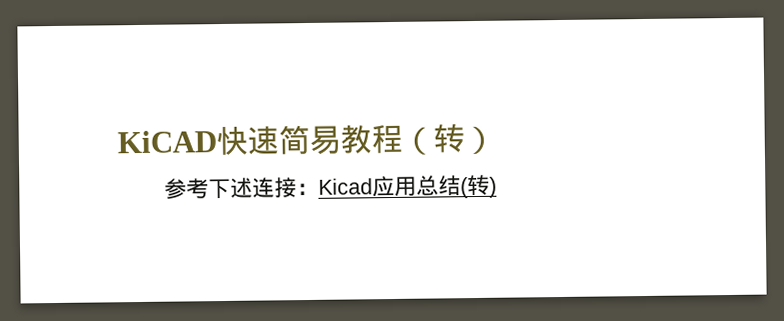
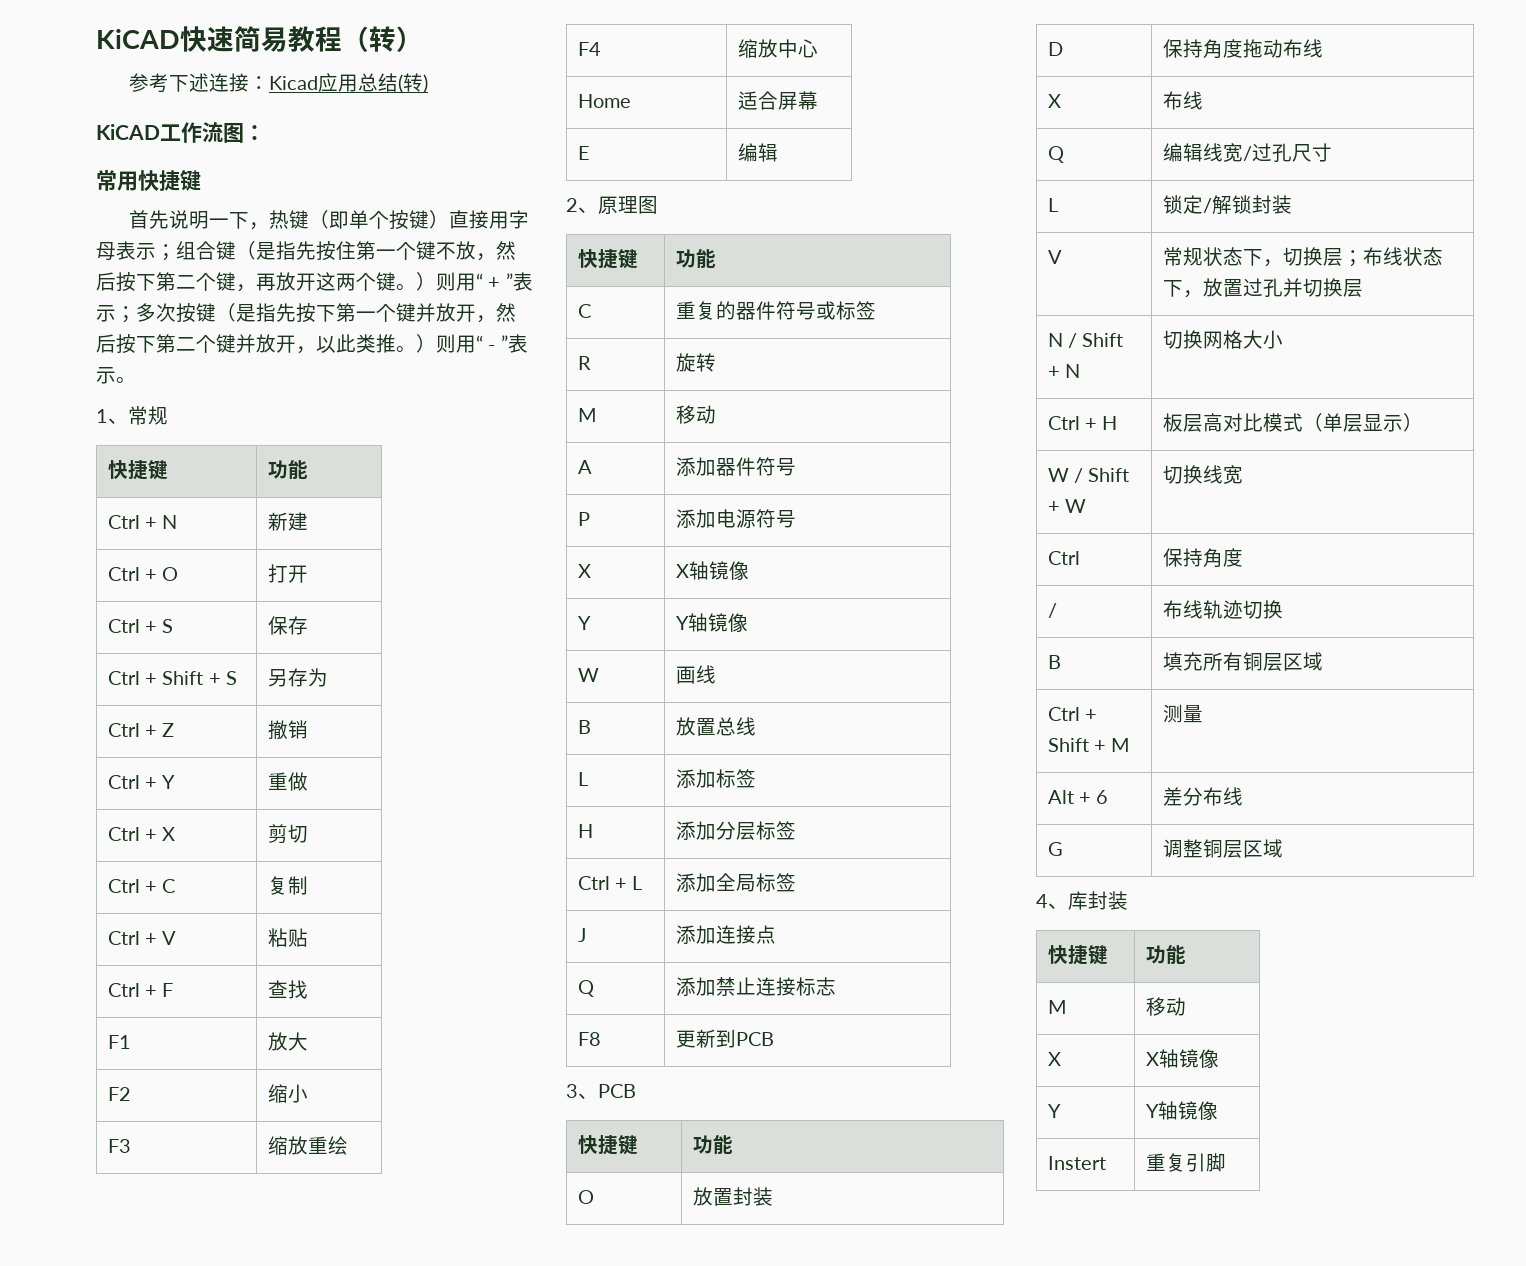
(497, 187) none -> [96,122,265,143] [96,170,201,191] [128,210,529,230] [96,241,516,261] [96,272,533,292] [96,303,516,323] [96,334,528,354] [96,367,136,384] [96,406,168,425] [107,459,168,480] [267,460,308,479] [107,515,178,529] [267,512,308,531] [107,567,179,581] [267,564,308,583] [107,619,174,633] [267,616,308,635] [107,671,237,685] [267,668,328,687] [107,723,175,737] [267,720,308,740] [107,775,176,789] [267,772,308,791] [107,827,176,841] [267,824,308,844] [107,879,176,893] [267,876,308,895] [107,931,177,945] [267,928,308,947] [107,983,174,997] [267,980,308,999] [107,1035,131,1049] [267,1032,308,1051] [107,1087,131,1101] [267,1084,308,1103] [107,1139,131,1153] [267,1136,348,1155] [577,42,601,56] [737,39,818,58] [577,94,631,108] [737,91,818,110] [577,146,590,160] [737,143,778,162] [566,196,658,214] [577,248,638,269] [675,249,716,268] [577,304,591,318] [675,301,876,320] [577,356,591,370] [675,353,716,372] [577,408,597,422] [675,405,716,424] [577,460,592,474] [675,457,796,476] [577,512,590,526] [675,509,796,529] [577,564,591,578] [675,561,749,580] [577,616,591,630] [675,613,748,632] [577,668,599,682] [675,665,716,684] [577,720,591,734] [675,717,756,736] [577,772,588,786] [675,769,756,788] [577,824,593,838] [675,821,796,840] [577,876,643,890] [675,873,796,892] [577,928,586,942] [675,925,776,944] [577,980,594,997] [675,977,836,996] [577,1032,601,1046] [675,1029,774,1048] [566,1084,636,1099] [577,1134,638,1155] [692,1135,733,1154] [577,1190,594,1204] [692,1187,773,1206] [1047,42,1063,56] [1162,39,1323,59] [1047,94,1061,108] [1162,91,1203,110] [1047,146,1064,163] [1162,143,1332,162] [1047,198,1058,212] [1162,195,1292,215] [1047,250,1062,264] [1162,247,1443,267] [1162,278,1363,298] [1047,333,1124,348] [1047,364,1081,378] [1162,330,1283,349] [1047,416,1118,430] [1162,413,1423,432] [1047,468,1130,483] [1047,499,1087,513] [1162,465,1243,484] [1047,551,1080,565] [1162,548,1243,568] [1047,603,1057,618] [1162,600,1283,619] [1047,655,1061,669] [1162,652,1323,671] [1047,707,1098,721] [1047,738,1131,752] [1162,704,1203,723] [1047,790,1109,804] [1162,787,1243,806] [1047,842,1063,856] [1162,839,1283,858] [1036,891,1128,910] [1047,944,1108,965] [1145,945,1186,964] [1047,1000,1067,1014] [1145,997,1186,1016] [1047,1052,1061,1066] [1145,1049,1219,1068] [1047,1104,1061,1118] [1145,1101,1218,1120] [1047,1156,1106,1170] [1145,1153,1226,1172] // KiCAD工作流图： // 常用快捷键 // 首先说明一下，热键（即单个按键）直接用字母表示；组合键（是指先按住第一个键不放，然后按下第二个键，再放开这两个键。）则用“ + ”表示；多次按键（是指先按下第一个键并放开，然后按下第二个键并放开，以此类推。）则用“ - ”表示。 // 1、常规 // 快捷键 | 功能 // Ctrl + N | 新建 // Ctrl + O | 打开 // Ctrl + S | 保存 // Ctrl + Shift + S | 另存为 // Ctrl + Z | 撤销 // Ctrl + Y | 重做 // Ctrl + X | 剪切 // Ctrl + C | 复制 // Ctrl + V | 粘贴 // Ctrl + F | 查找 // F1 | 放大 // F2 | 缩小 // F3 | 缩放重绘 // F4 | 缩放中心 // Home | 适合屏幕 // E | 编辑 // 2、原理图 // 快捷键 | 功能 // C | 重复的器件符号或标签 // R | 旋转 // M | 移动 // A | 添加器件符号 // P | 添加电源符号 // X | X轴镜像 // Y | Y轴镜像 // W | 画线 // B | 放置总线 // L | 添加标签 // H | 添加分层标签 // Ctrl + L | 添加全局标签 // J | 添加连接点 // Q | 添加禁止连接标志 // F8 | 更新到PCB // 3、PCB // 快捷键 | 功能 // O | 放置封装 // D | 保持角度拖动布线 // X | 布线 // Q | 编辑线宽/过孔尺寸 // L | 锁定/解锁封装 // V | 常规状态下，切换层；布线状态下，放置过孔并切换层 // N / Shift + N | 切换网格大小 // Ctrl + H | 板层高对比模式（单层显示） // W / Shift + W | 切换线宽 // Ctrl | 保持角度 // / | 布线轨迹切换 // B | 填充所有铜层区域 // Ctrl + Shift + M | 测量 // Alt + 6 | 差分布线 // G | 调整铜层区域 // 4、库封装 // 快捷键 | 功能 // M | 移动 // X | X轴镜像 // Y | Y轴镜像 // Instert | 重复引脚

